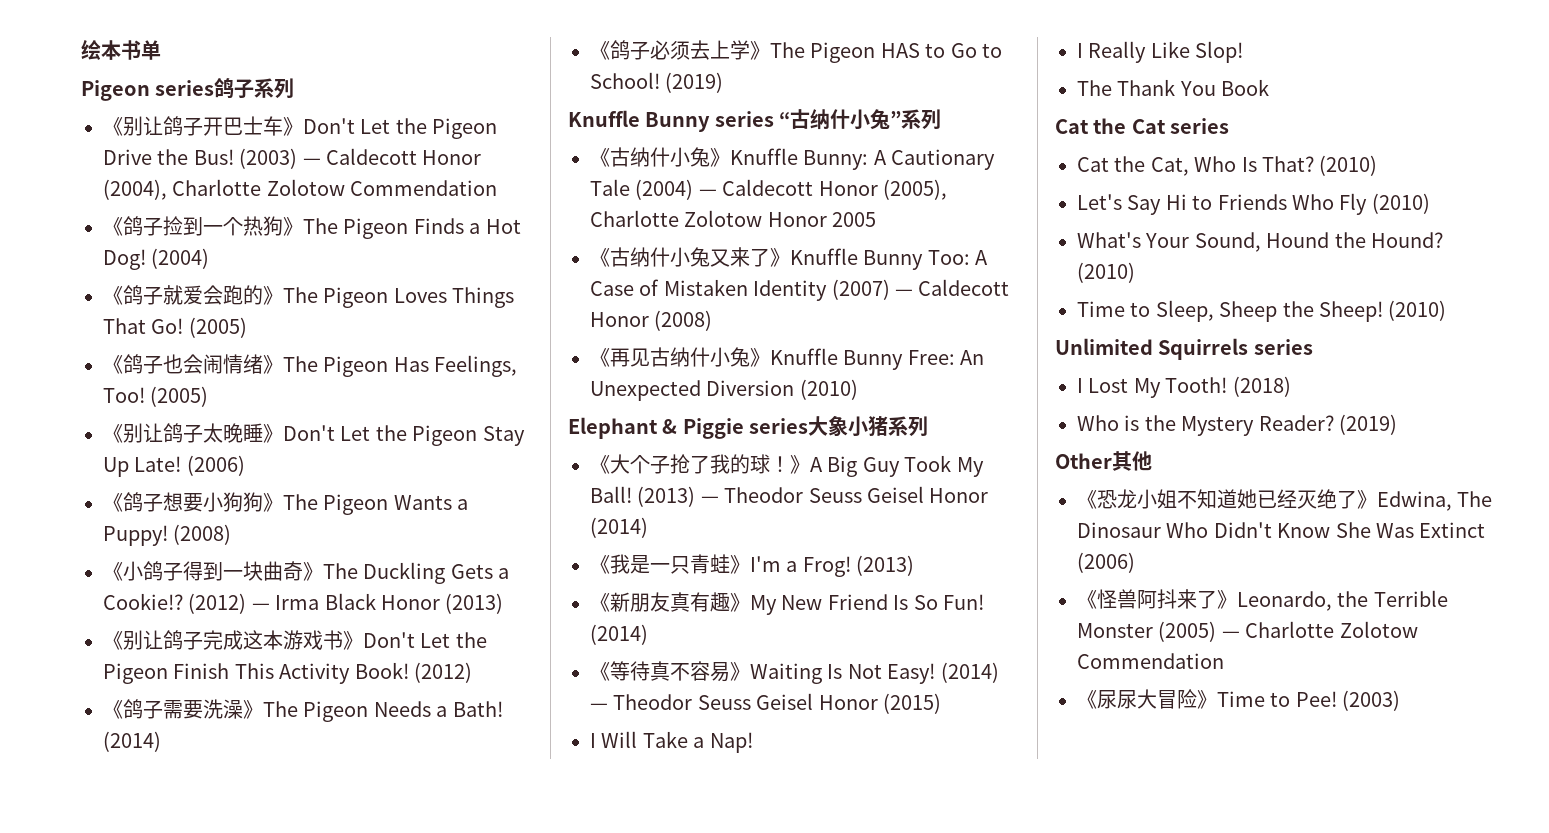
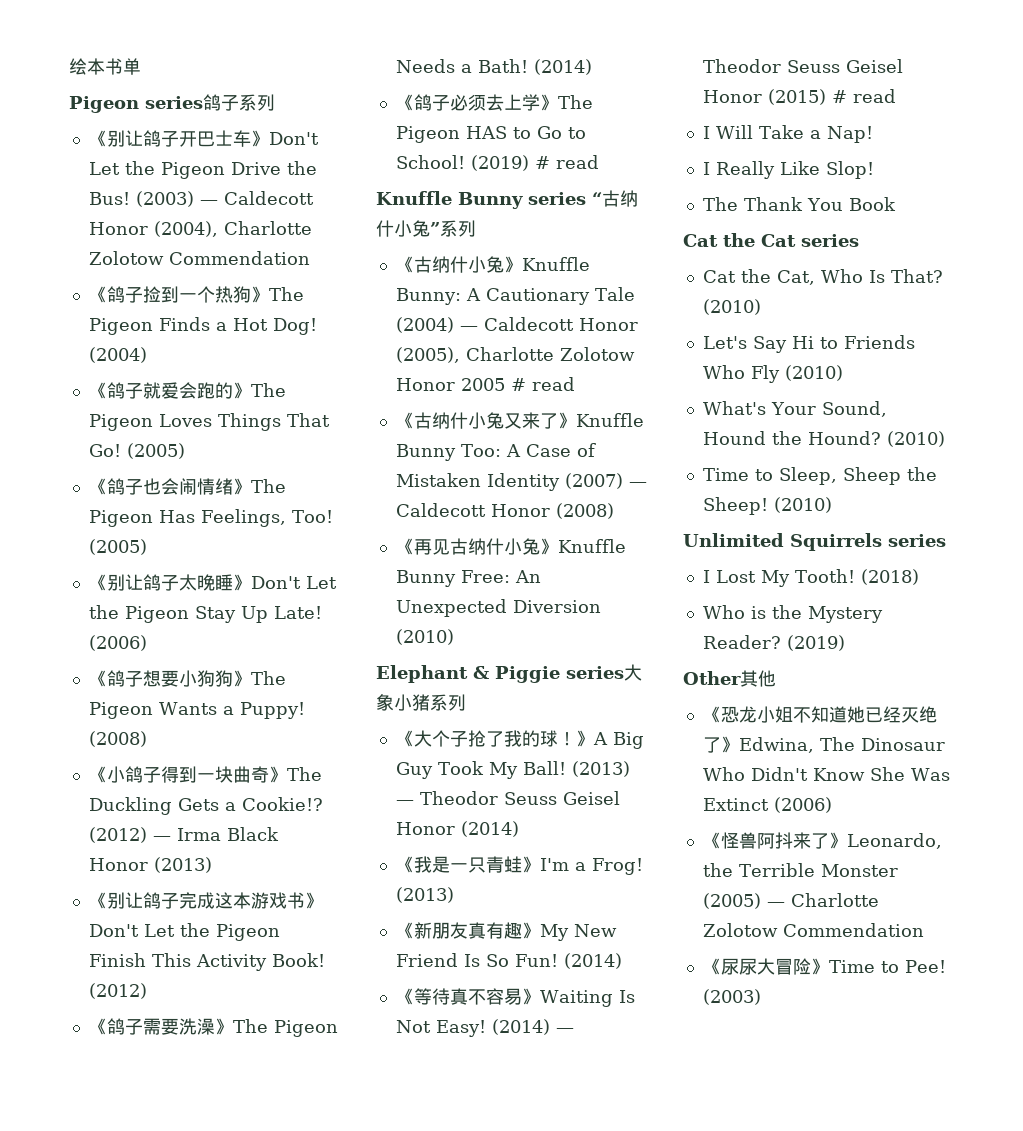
(724, 82) none -> [534,155,599,169] # read
(877, 219) none -> [510,377,575,391] # read
(941, 703) none -> [831,89,896,103] # read

